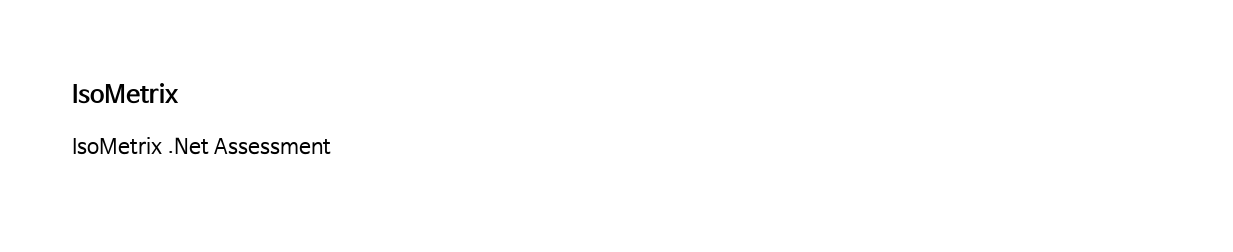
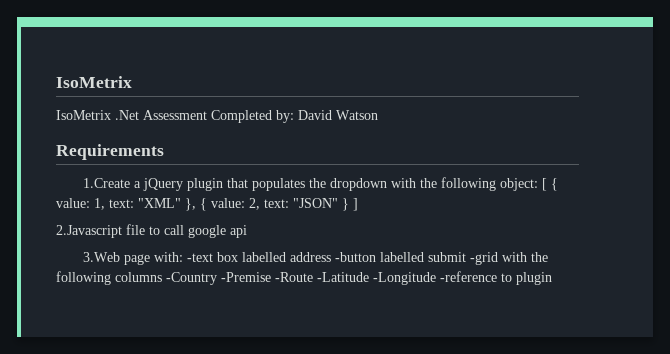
(332, 146) none -> [211,110,378,123] [56,144,164,160] [83,177,559,191] [56,198,358,211] [56,224,247,238] [83,252,549,265] [56,271,552,285] Completed by: David Watson // Requirements // 1.Create a jQuery plugin that populates the dropdown with the following object: [ { value: 1, text: "XML" }, { value: 2, text: "JSON" } ] // 2.Javascript file to call google api // 3.Web page with: -text box labelled address -button labelled submit -grid with the following columns -Country -Premise -Route -Latitude -Longitude -reference to plugin

